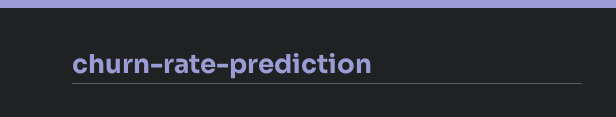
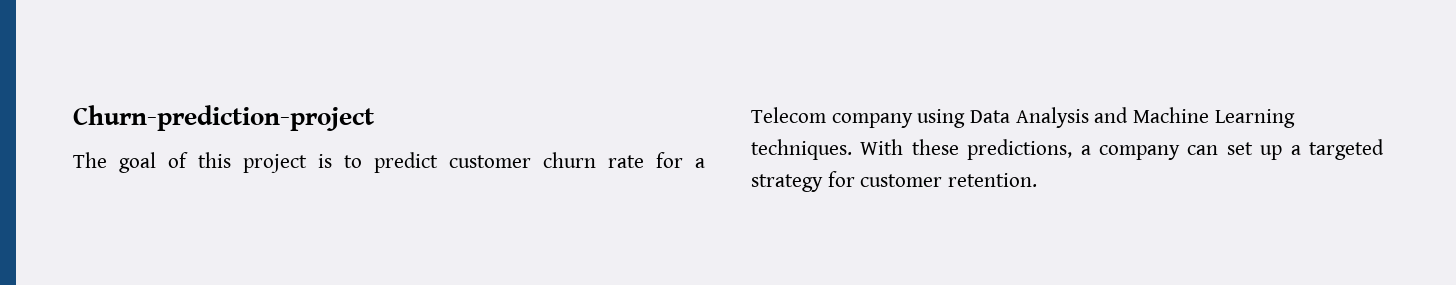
[72,53,372,79] churn-rate-prediction -> [73,105,374,131] [73,152,705,173] [751,107,1295,128] [751,139,1384,160] [751,171,1038,192] Churn-prediction-project // The goal of this project is to predict customer churn rate for a Telecom company using Data Analysis and Machine Learning techniques. With these predictions, a company can set up a targeted strategy for customer retention.

